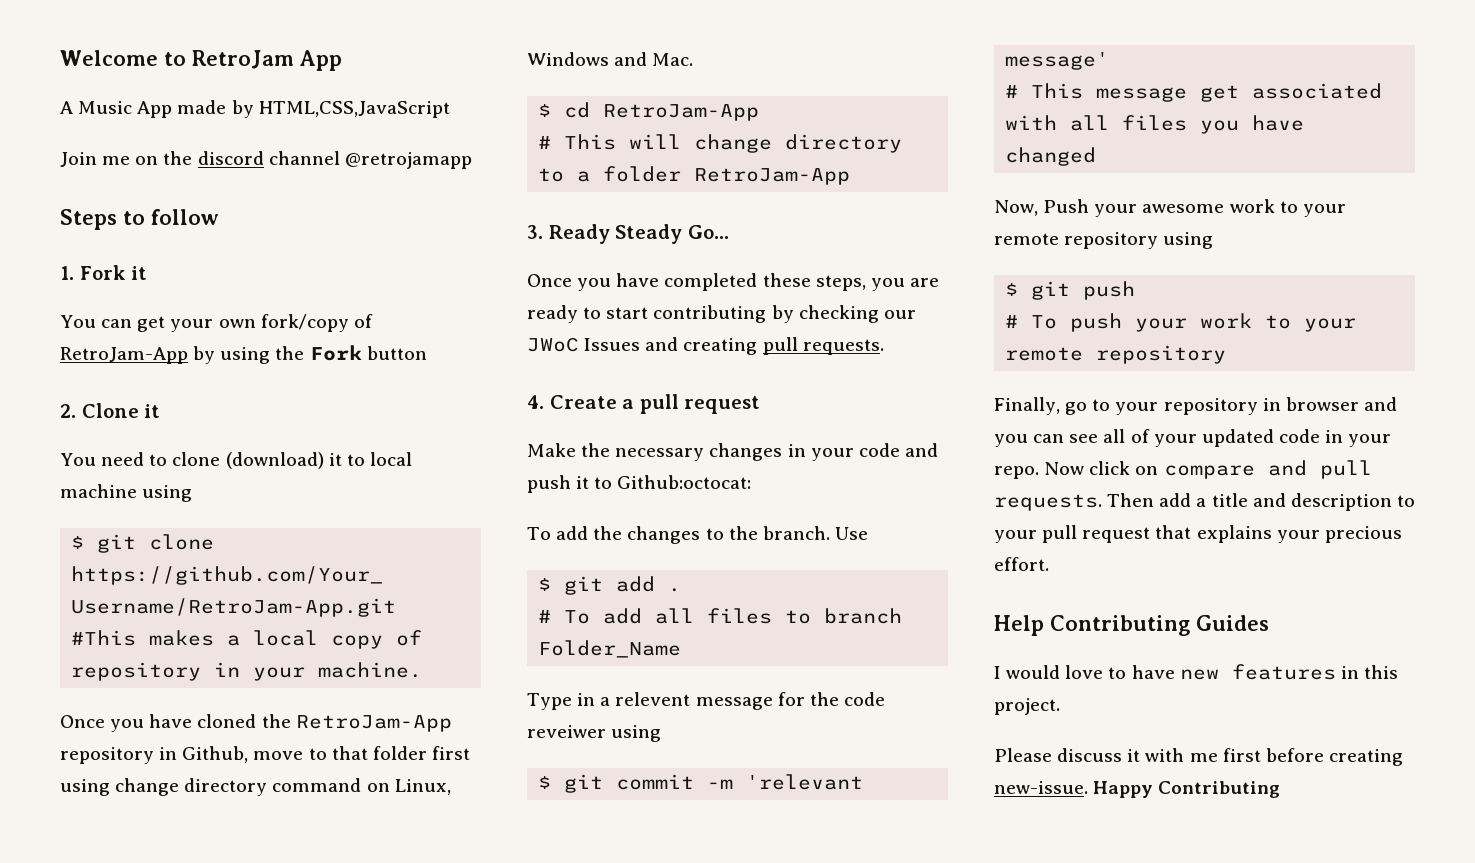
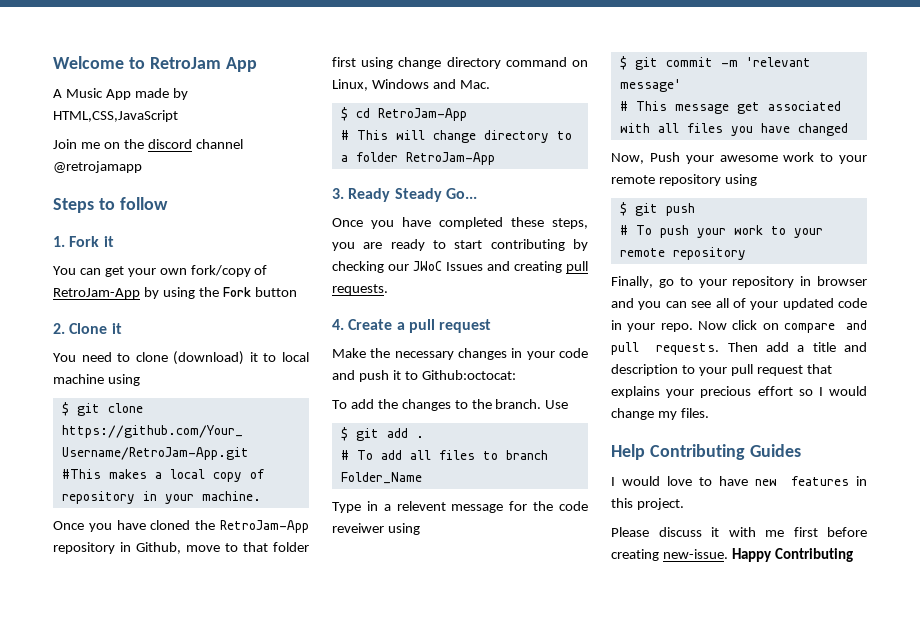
[994,557,1049,571] effort. -> [757,386,867,396] [611,408,709,420] effort so I would change my files.

